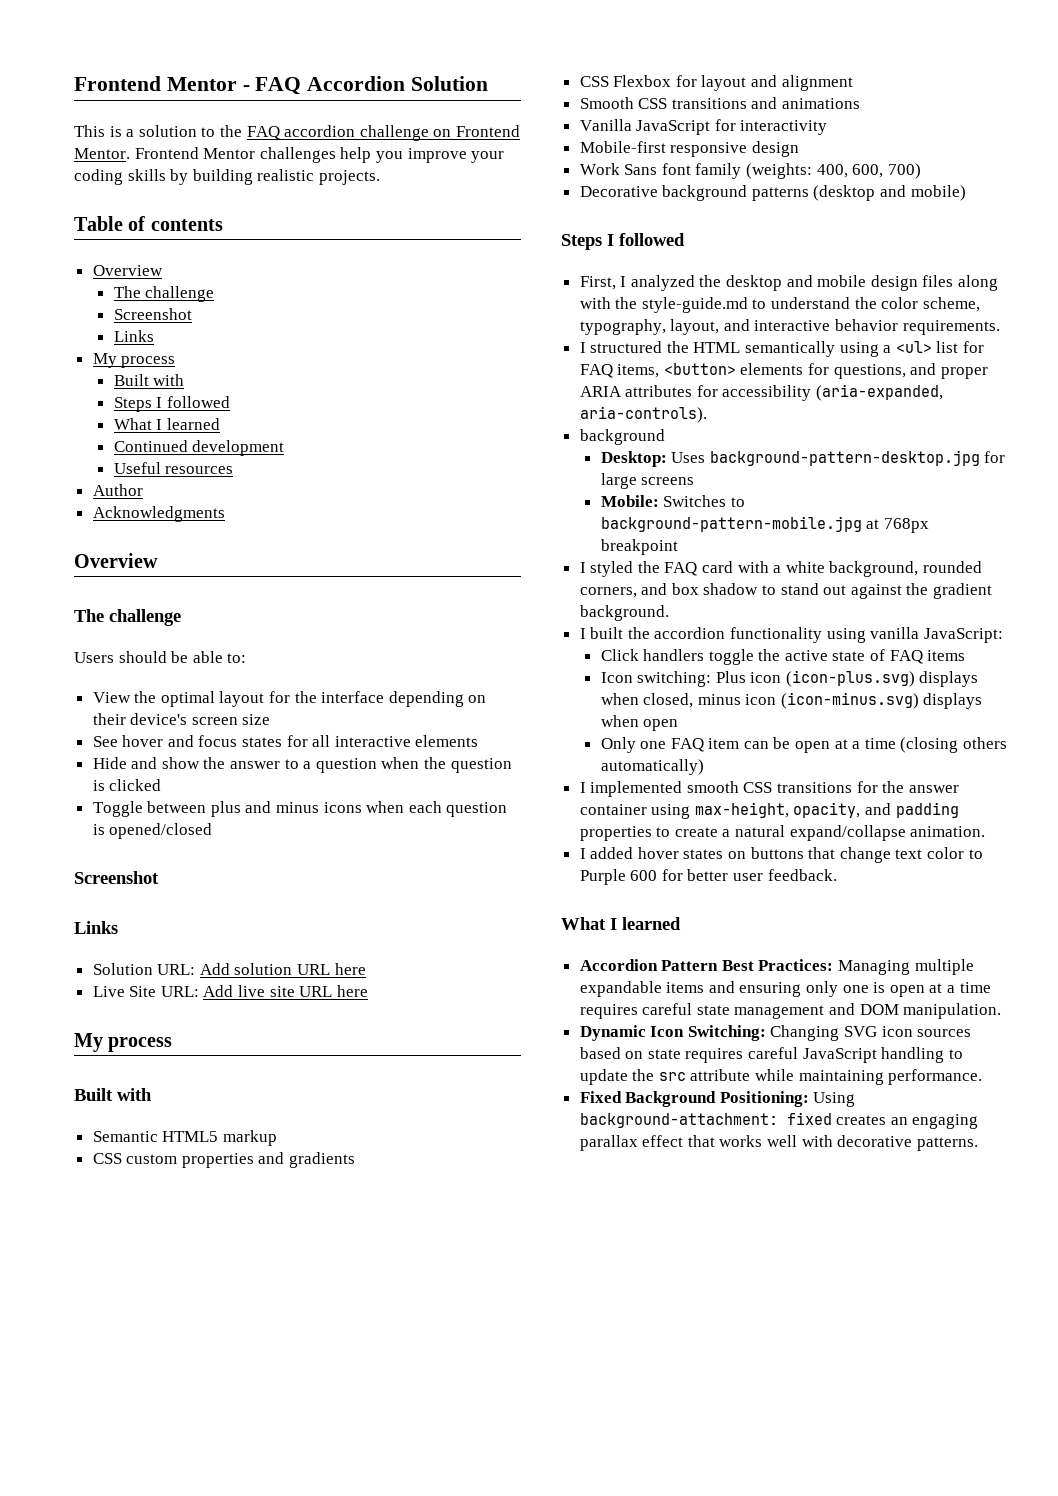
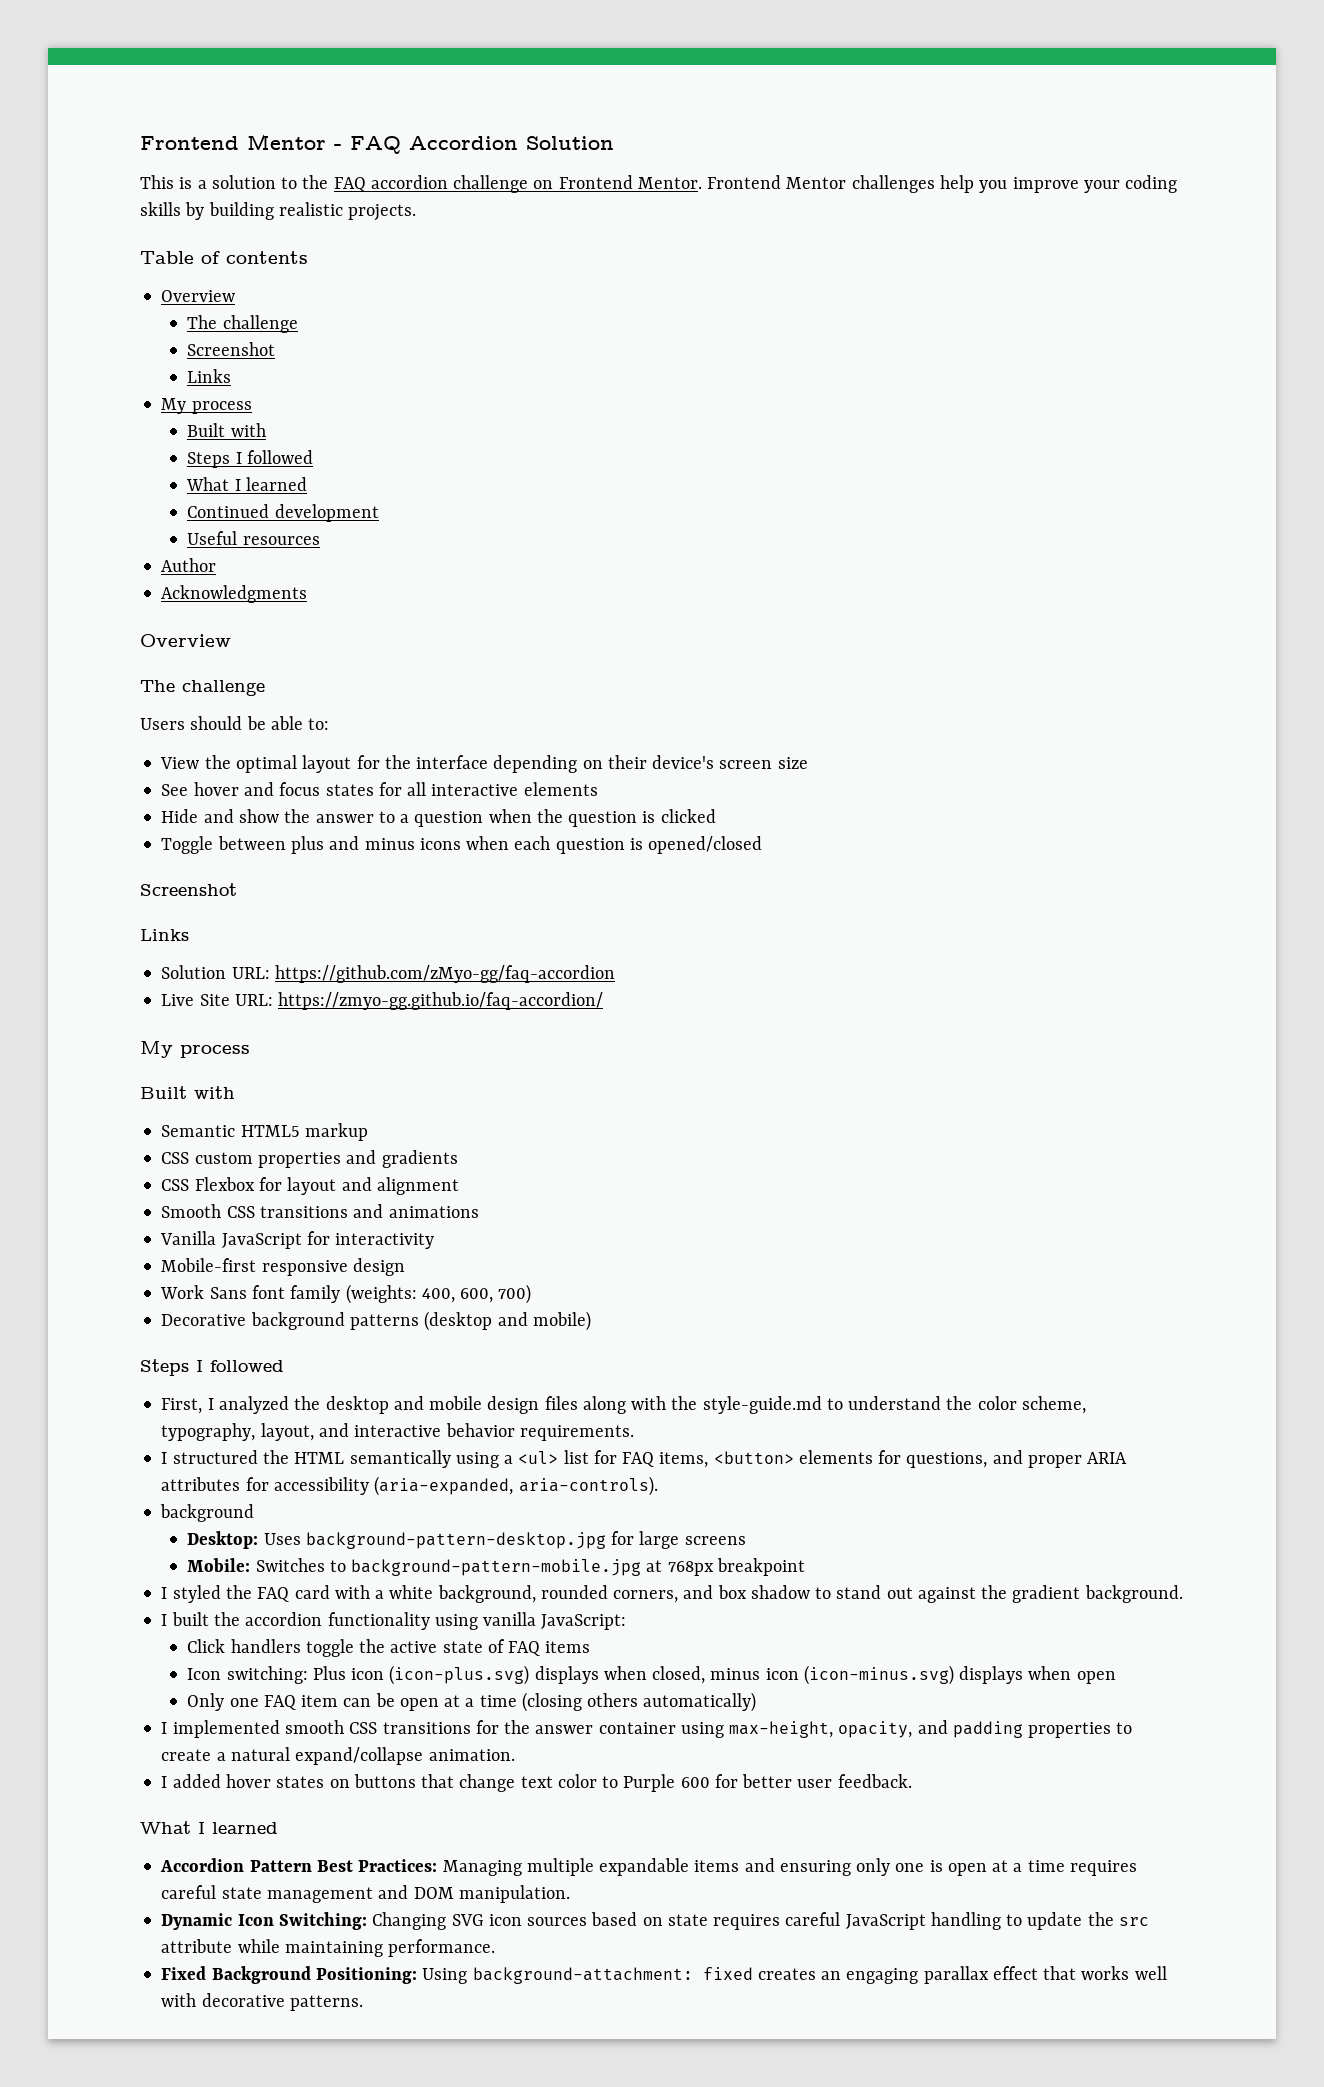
[199,963,366,975] Add solution URL here -> [274,965,615,983] https://github.com/zMyo-gg/faq-accordion
[203,985,368,997] Add live site URL here -> [278,992,604,1010] https://zmyo-gg.github.io/faq-accordion/

